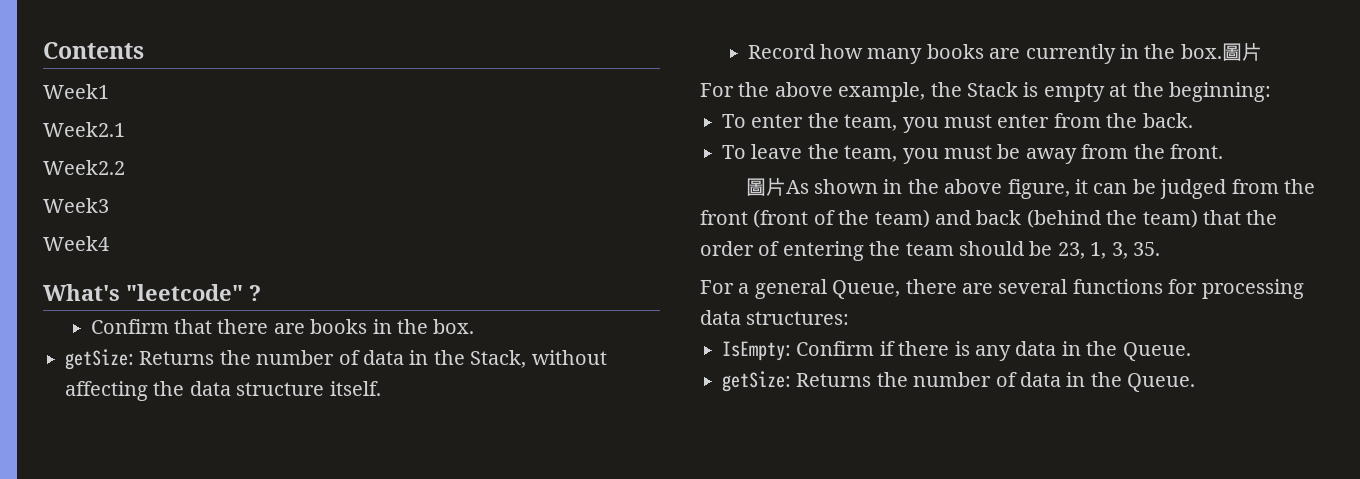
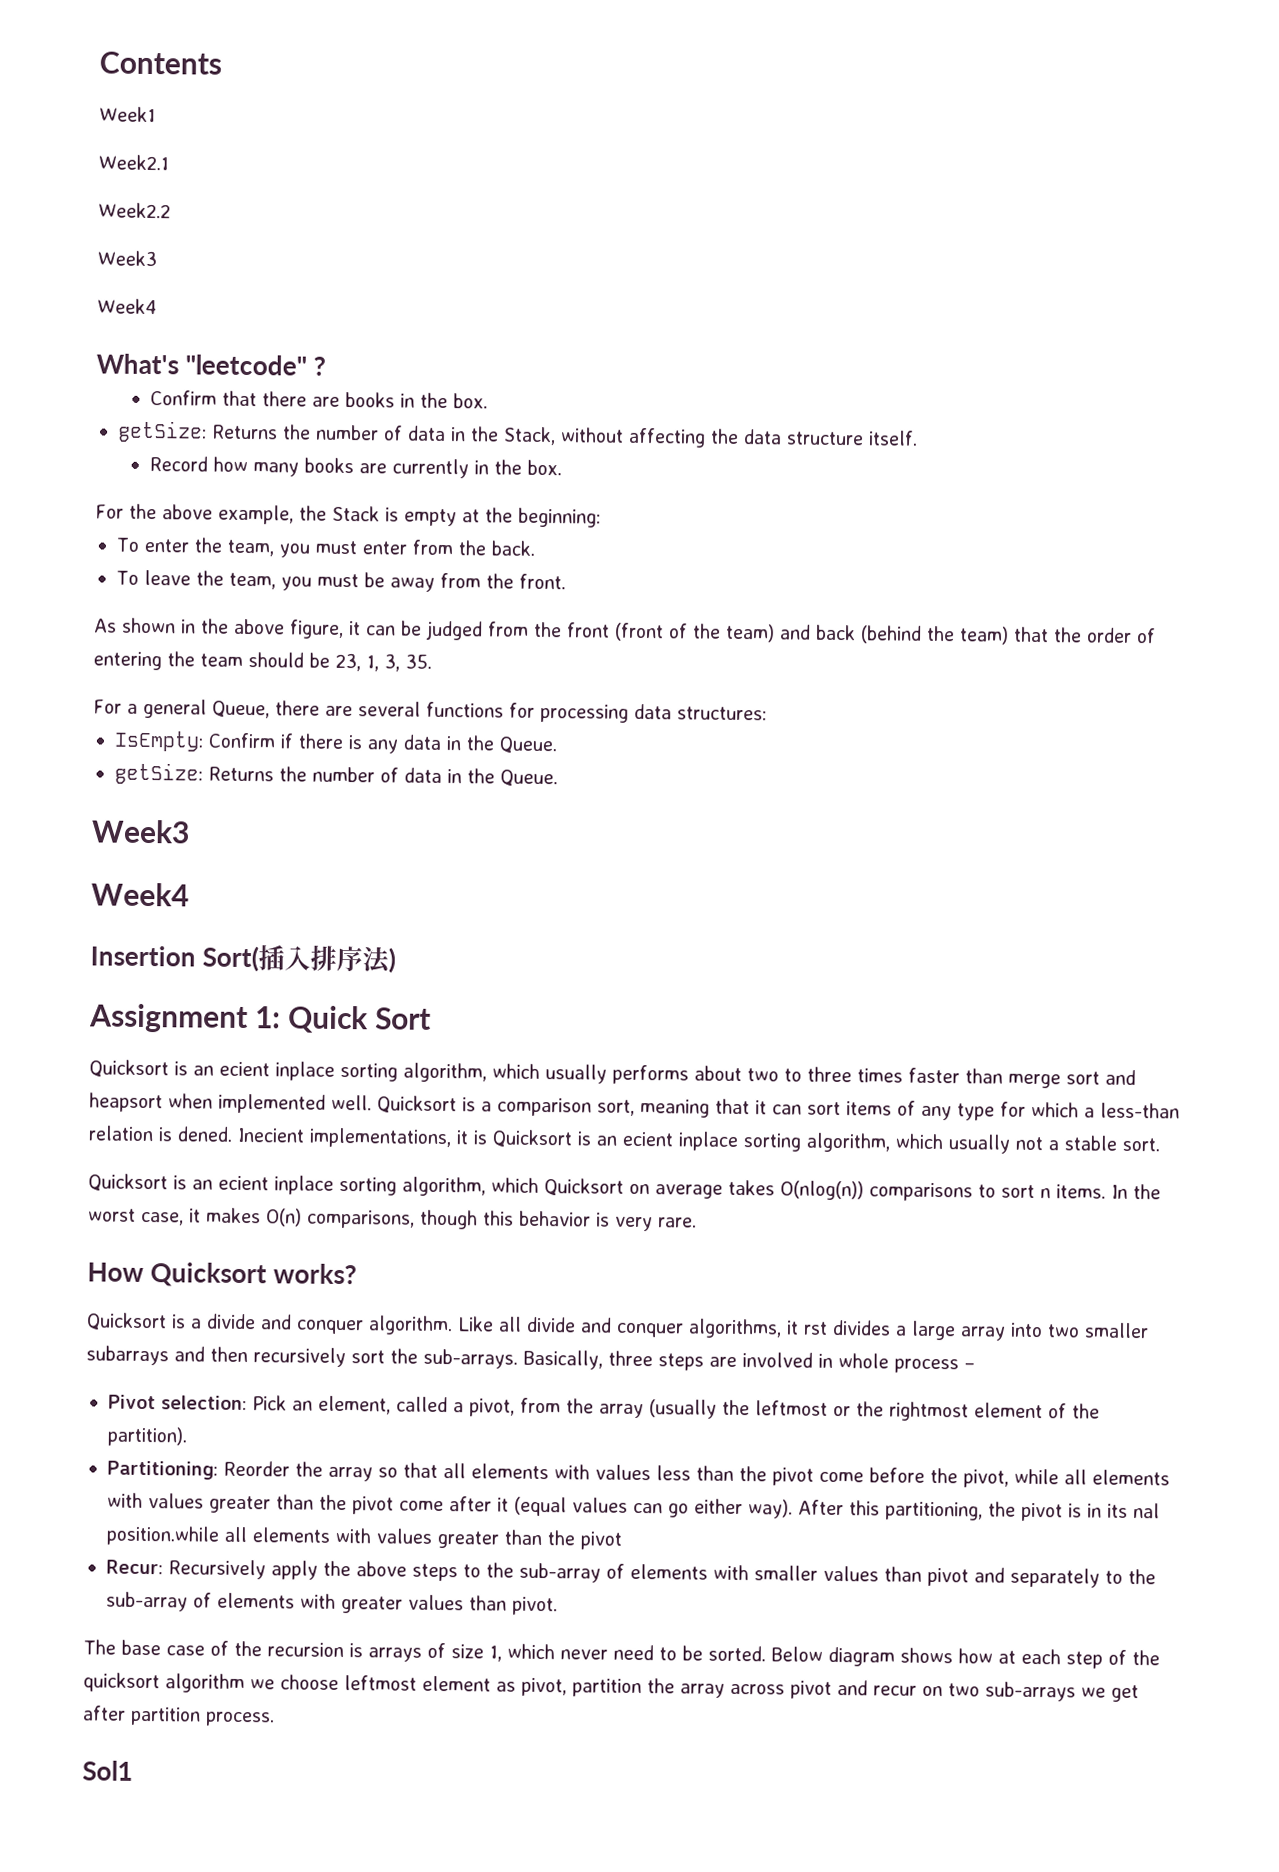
[1221,42,1262,61] 圖片 -> (562, 467) none
[745,177,786,196] 圖片 -> (566, 581) none
(1196, 382) none -> [91,819,190,844] [91,882,189,907] [90,945,396,974] [89,1003,431,1034] [89,1059,1136,1089] [89,1092,1180,1121] [88,1125,1160,1154] [88,1173,1161,1202] [88,1207,697,1232] [87,1262,357,1288] [86,1312,1149,1341] [86,1345,975,1374] [108,1394,1100,1422] [107,1426,188,1447] [107,1460,1170,1488] [107,1492,1160,1522] [106,1525,622,1550] [106,1559,1156,1588] [106,1591,558,1616] [83,1639,1160,1669] [83,1672,1139,1703] [83,1705,275,1727] [82,1760,133,1781] // Week3 // Week4 // Insertion Sort(插入排序法) // Assignment 1: Quick Sort // Quicksort is an ecient inplace sorting algorithm, which usually performs about two to three times faster than merge sort and heapsort when implemented well. Quicksort is a comparison sort, meaning that it can sort items of any type for which a less-than relation is dened. Inecient implementations, it is Quicksort is an ecient inplace sorting algorithm, which usually not a stable sort. // Quicksort is an ecient inplace sorting algorithm, which Quicksort on average takes O(nlog(n)) comparisons to sort n items. In the worst case, it makes O(n) comparisons, though this behavior is very rare. // How Quicksort works? // Quicksort is a divide and conquer algorithm. Like all divide and conquer algorithms, it rst divides a large array into two smaller subarrays and then recursively sort the sub-arrays. Basically, three steps are involved in whole process – // Pivot selection: Pick an element, called a pivot, from the array (usually the leftmost or the rightmost element of the partition). // Partitioning: Reorder the array so that all elements with values less than the pivot come before the pivot, while all elements with values greater than the pivot come after it (equal values can go either way). After this partitioning, the pivot is in its nal position.while all elements with values greater than the pivot // Recur: Recursively apply the above steps to the sub-array of elements with smaller values than pivot and separately to the sub-array of elements with greater values than pivot. // The base case of the recursion is arrays of size 1, which never need to be sorted. Below diagram shows how at each step of the quicksort algorithm we choose leftmost element as pivot, partition the array across pivot and recur on two sub-arrays we get after partition process. // Sol1

